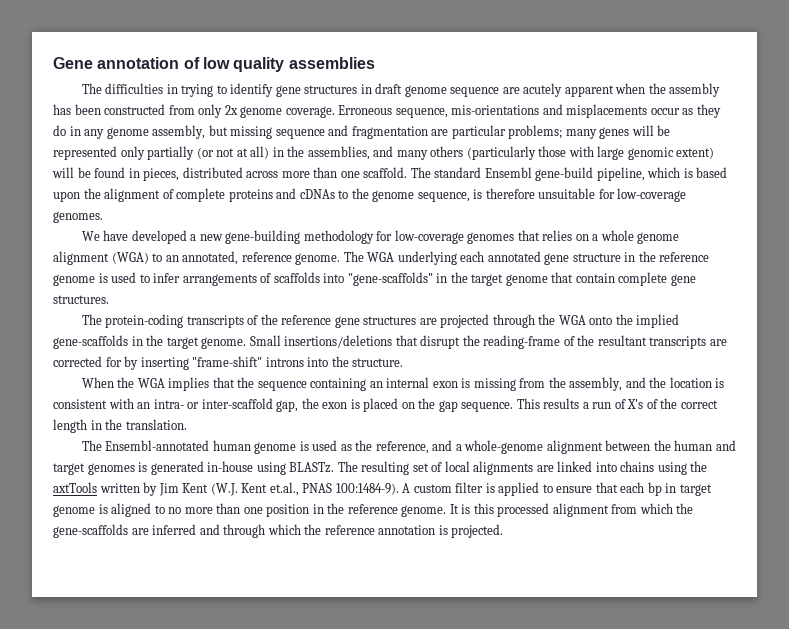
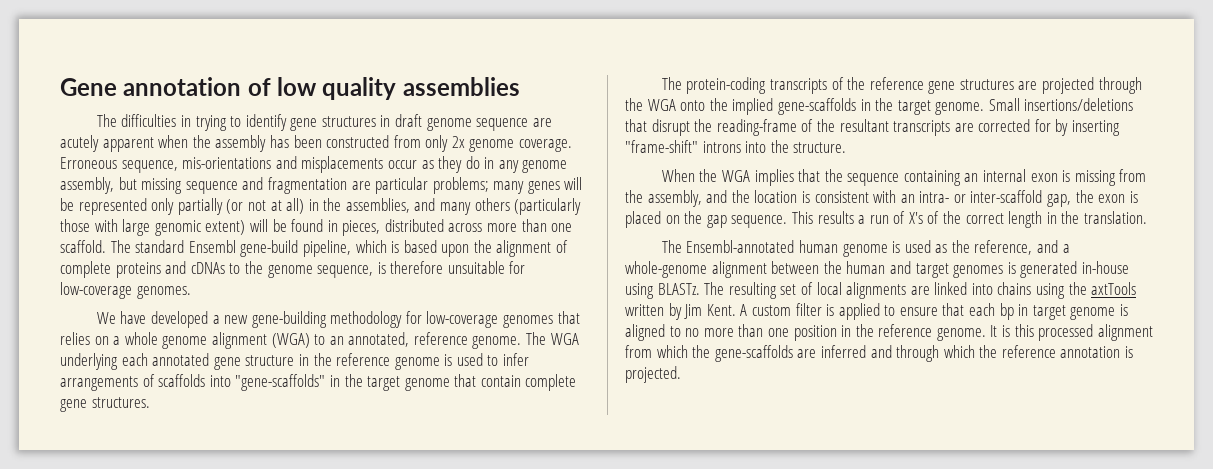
[182,482,399,496] Kent (W.J. Kent et.al., PNAS 100:1484-9). -> [706,304,736,316] Kent.

